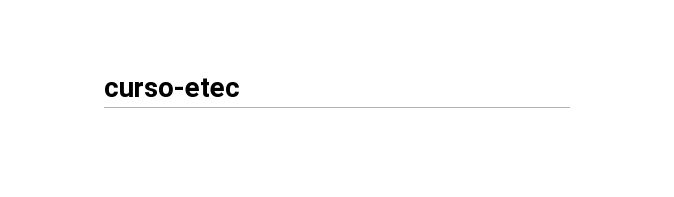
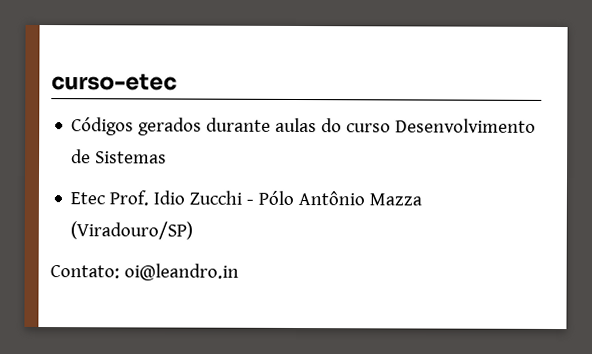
(240, 87) none -> [71,117,537,136] [71,149,168,164] [70,190,423,206] [70,221,194,240] [50,263,239,281] // Códigos gerados durante aulas do curso Desenvolvimento de Sistemas // Etec Prof. Idio Zucchi - Pólo Antônio Mazza (Viradouro/SP) // Contato: oi@leandro.in

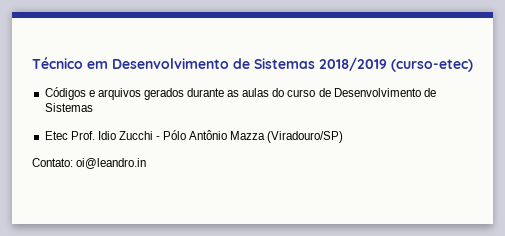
[51,73,177,91] curso-etec -> [32,57,473,72] Técnico em Desenvolvimento de Sistemas 2018/2019 (curso-etec)
(135, 126) none -> [88,88,141,100] e arquivos
(272, 124) none -> [227,90,240,97] as
(392, 128) none -> [318,88,331,97] de

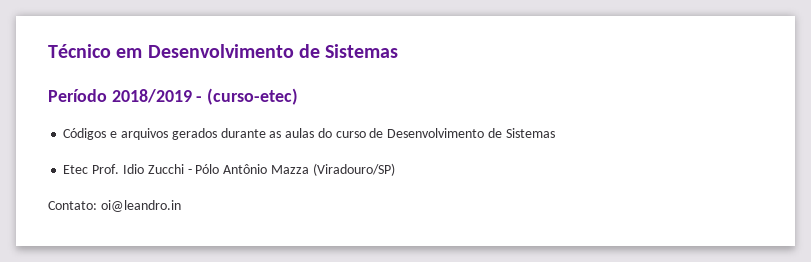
[319,57,387,71] 2018/2019 -> [48,89,203,103] // Período 2018/2019 -

